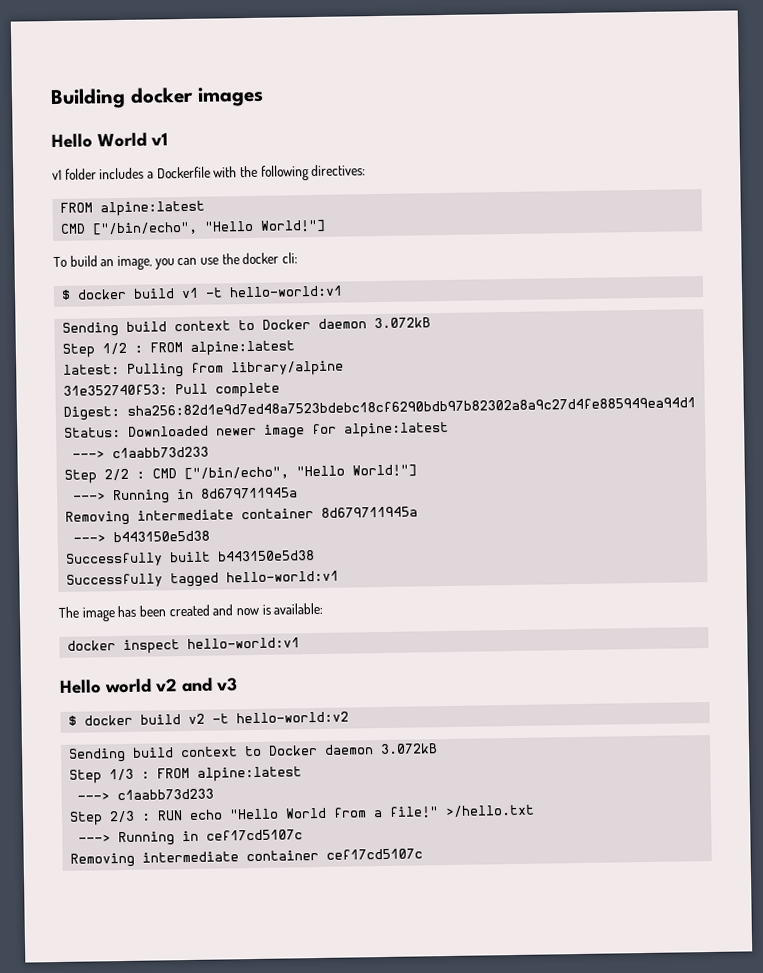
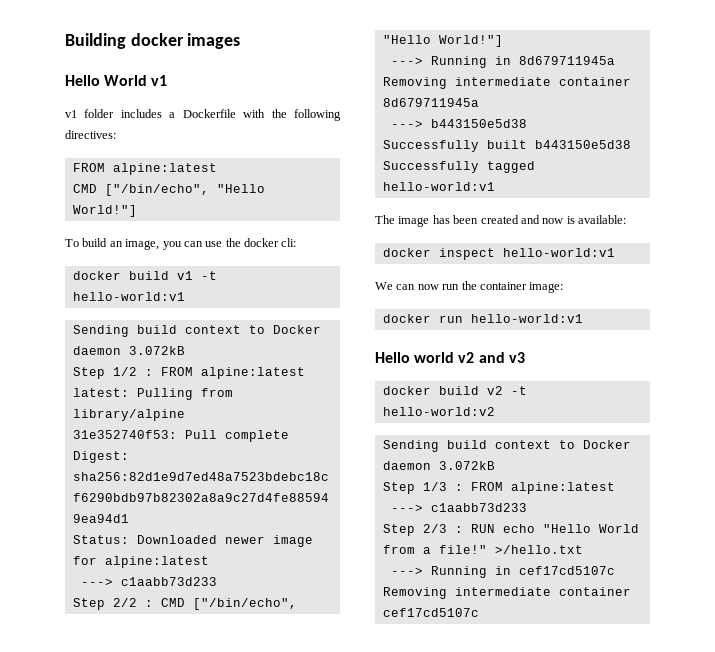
[61,289,72,300] $ -> (297, 242) none
(301, 643) none -> [375,281,564,293] [382,314,583,323] // We can now run the container image: // docker run hello-world:v1
[68,715,78,726] $ -> (525, 357) none

